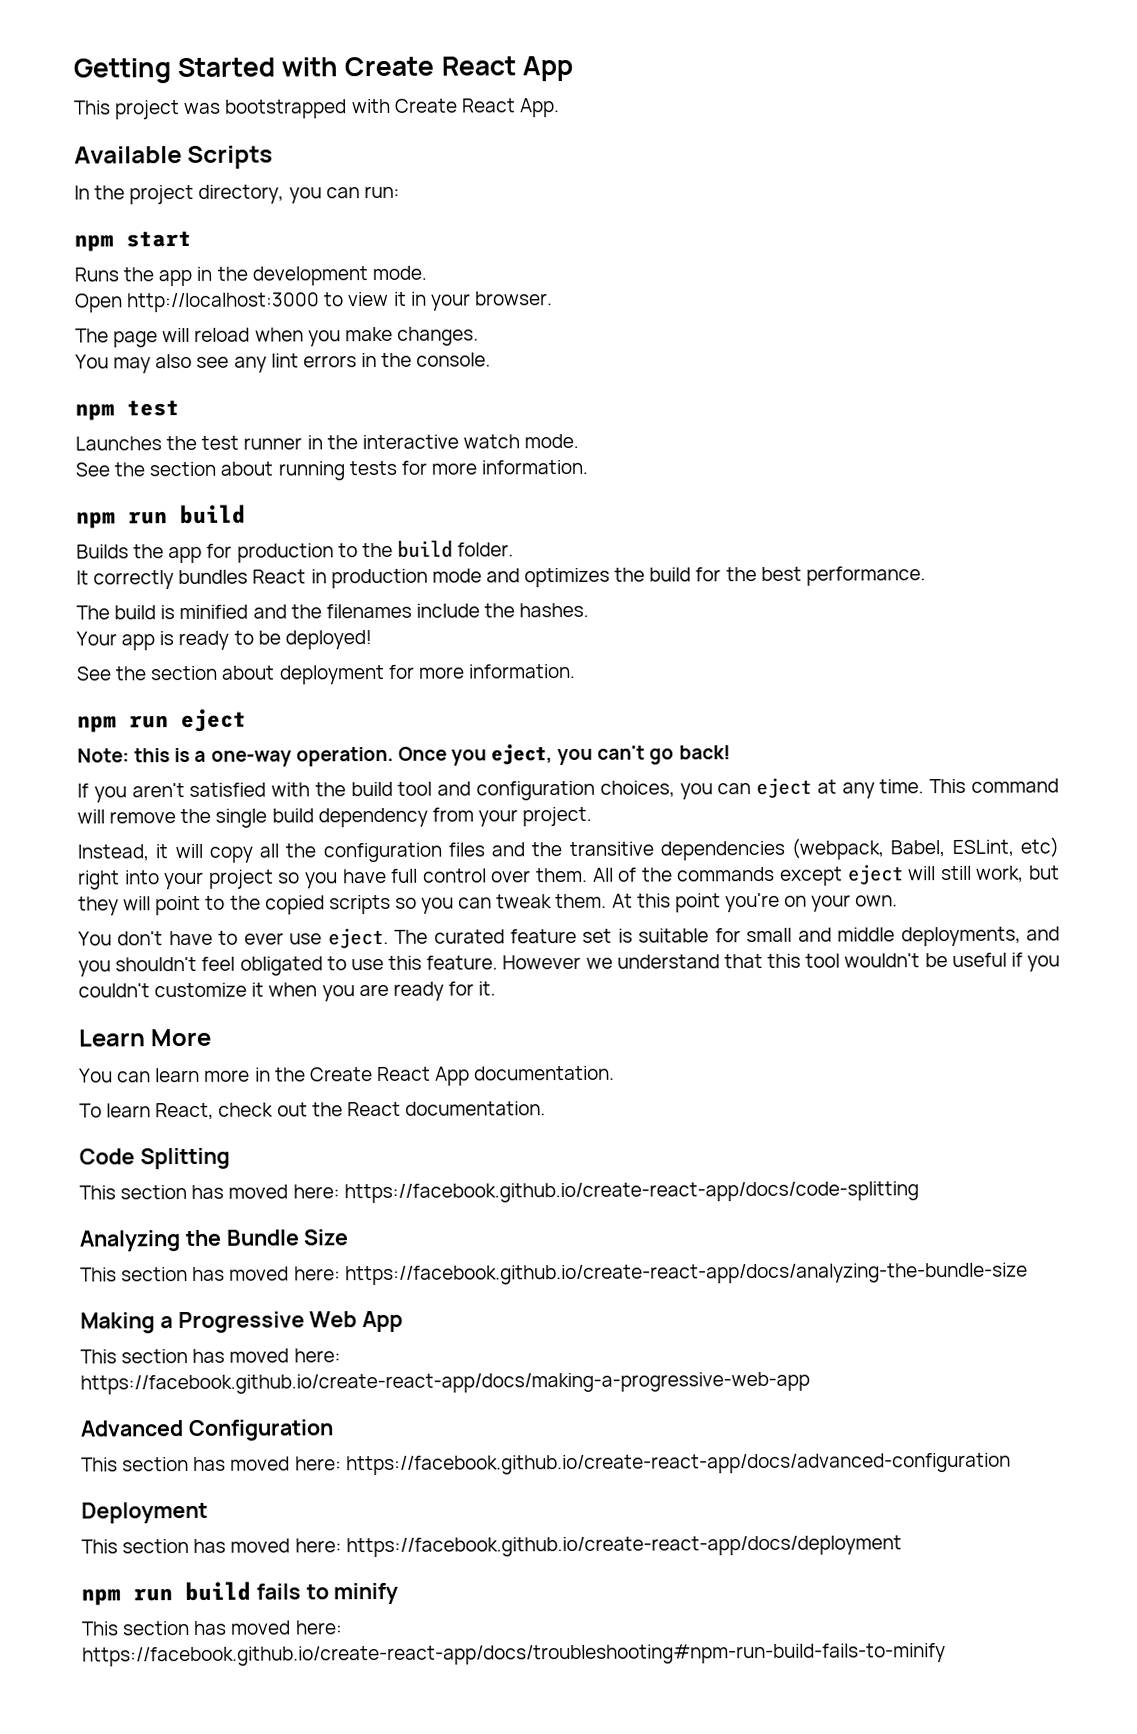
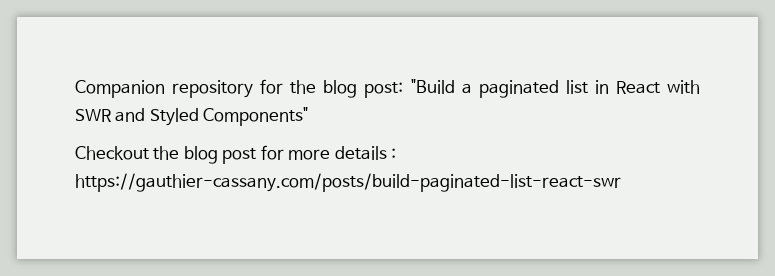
[73,55,573,84] [73,98,560,120] [74,145,274,169] [74,184,400,205] [74,230,192,252] [74,265,427,287] [74,291,553,313] [75,326,479,348] [75,352,492,374] [75,400,180,421] [75,433,580,451] [75,459,589,481] [76,504,246,529] [76,540,515,564] [76,566,926,590] [76,602,590,620] [76,630,372,651] [76,663,576,685] [77,708,247,733] [77,744,731,767] [77,777,1060,803] [77,806,593,828] [77,837,1059,863] [78,864,1061,890] [78,892,899,916] [78,926,1061,949] [78,952,1060,977] [78,981,497,1002] [78,1028,212,1047] [79,1065,616,1086] [79,1101,546,1121] [79,1147,230,1170] [79,1181,919,1204] [79,1229,349,1252] [80,1262,1028,1286] [80,1310,404,1334] [80,1348,341,1364] [80,1371,810,1395] [80,1419,333,1442] [81,1452,1011,1476] [81,1501,208,1524] [81,1535,902,1558] [81,1581,399,1606] [81,1620,343,1636] [82,1643,946,1667] Getting Started with Create React App // This project was bootstrapped with Create React App. // Available Scripts // In the project directory, you can run: // npm start // Runs the app in the development mode. // Open http://localhost:3000 to view it in your browser. // The page will reload when you make changes. // You may also see any lint errors in the console. // npm test // Launches the test runner in the interactive watch mode. // See the section about running tests for more information. // npm run build // Builds the app for production to the build folder. // It correctly bundles React in production mode and optimizes the build for the best performance. // The build is minified and the filenames include the hashes. // Your app is ready to be deployed! // See the section about deployment for more information. // npm run eject // Note: this is a one-way operation. Once you eject, you can't go back! // If you aren't satisfied with the build tool and configuration choices, you can eject at any time. This command will remove the single build dependency from your project. // Instead, it will copy all the configuration files and the transitive dependencies (webpack, Babel, ESLint, etc) right into your project so you have full control over them. All of the commands except eject will still work, but they will point to the copied scripts so you can tweak them. At this point you're on your own. // You don't have to ever use eject. The curated feature set is suitable for small and middle deployments, and you shouldn't feel obligated to use this feature. However we understand that this tool wouldn't be useful if you couldn't customize it when you are ready for it. // Learn More // You can learn more in the Create React App documentation. // To learn React, check out the React documentation. // Code Splitting // This section has moved here: https://facebook.github.io/create-react-app/docs/code-splitting // Analyzing the Bundle Size // This section has moved here: https://facebook.github.io/create-react-app/docs/analyzing-the-bundle-size // Making a Progressive Web App // This section has moved here: https://facebook.github.io/create-react-app/docs/making-a-progressive-web-app // Advanced Configuration // This section has moved here: https://facebook.github.io/create-react-app/docs/advanced-configuration // Deployment // This section has moved here: https://facebook.github.io/create-react-app/docs/deployment // npm run build fails to minify // This section has moved here: https://facebook.github.io/create-react-app/docs/troubleshooting#npm-run-build-fails-to-minify -> [75,79,700,98] [75,107,309,126] [75,145,397,164] [75,173,621,192] Companion repository for the blog post: "Build a paginated list in React with SWR and Styled Components" // Checkout the blog post for more details : https://gauthier-cassany.com/posts/build-paginated-list-react-swr

